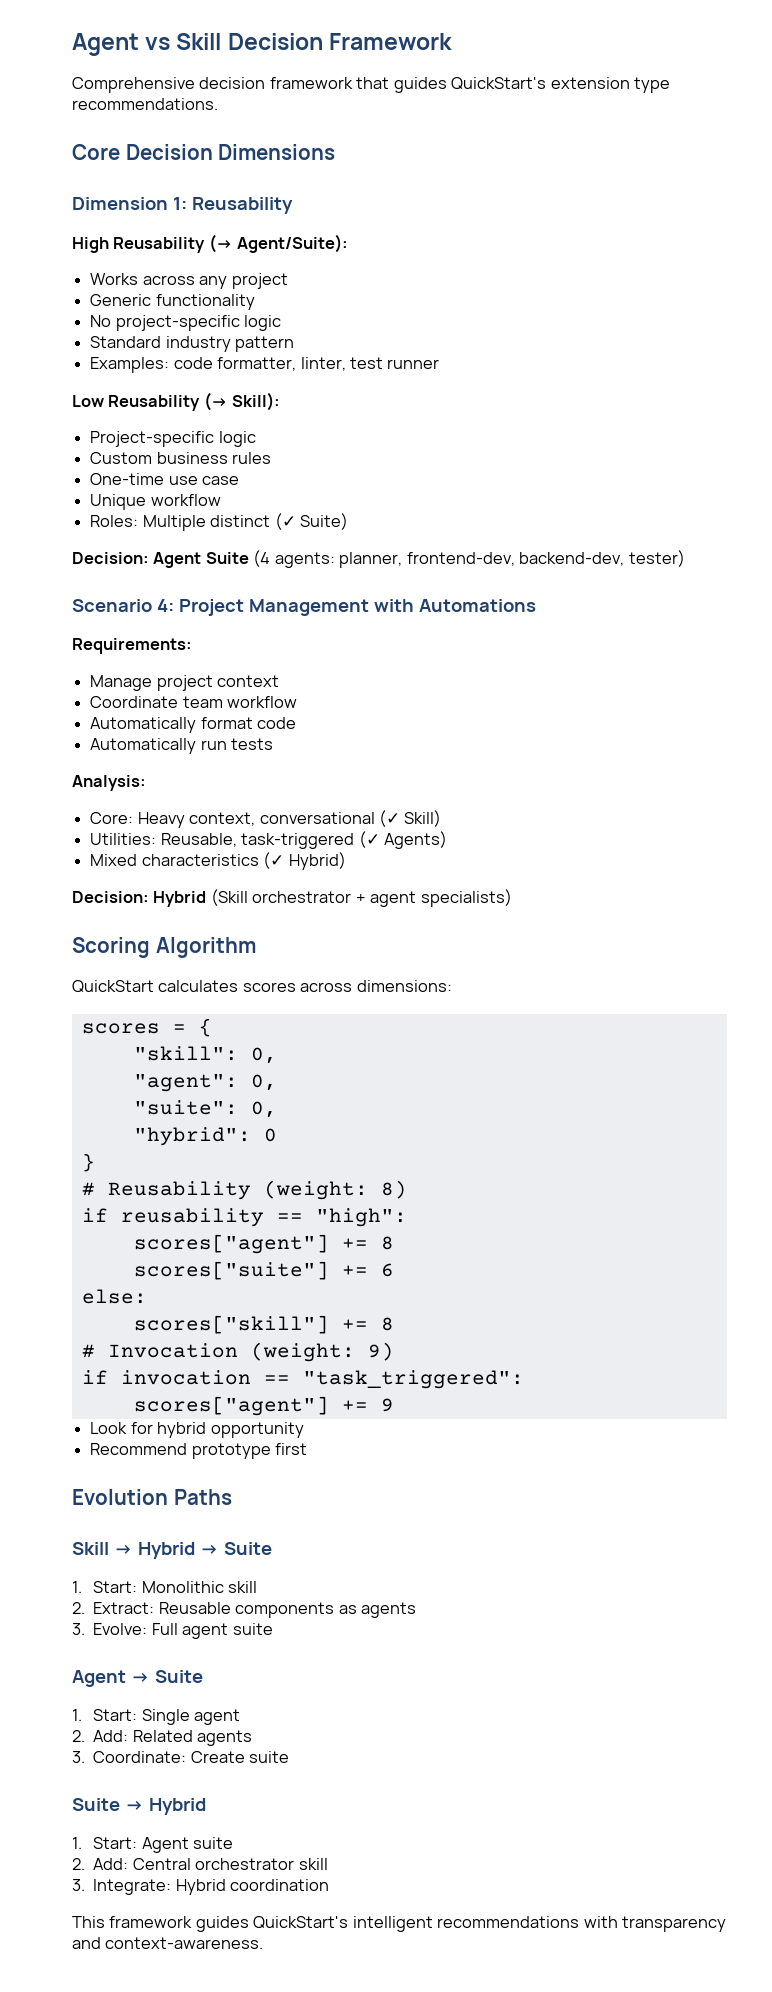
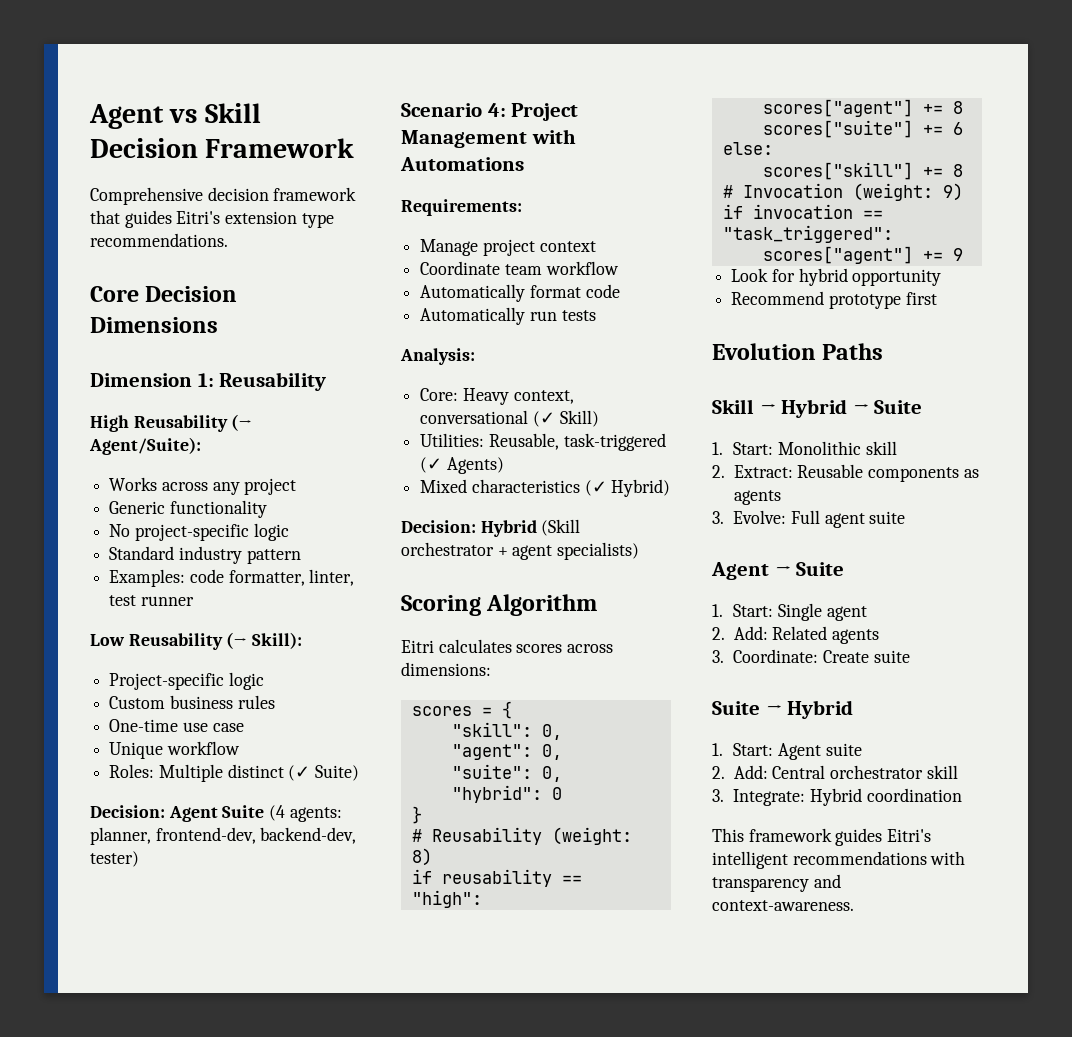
[451,77,547,89] QuickStart's -> [176,211,221,224] Eitri's
[72,980,154,992] QuickStart -> [401,640,434,653] Eitri
[253,1916,349,1928] QuickStart's -> [887,829,932,842] Eitri's

